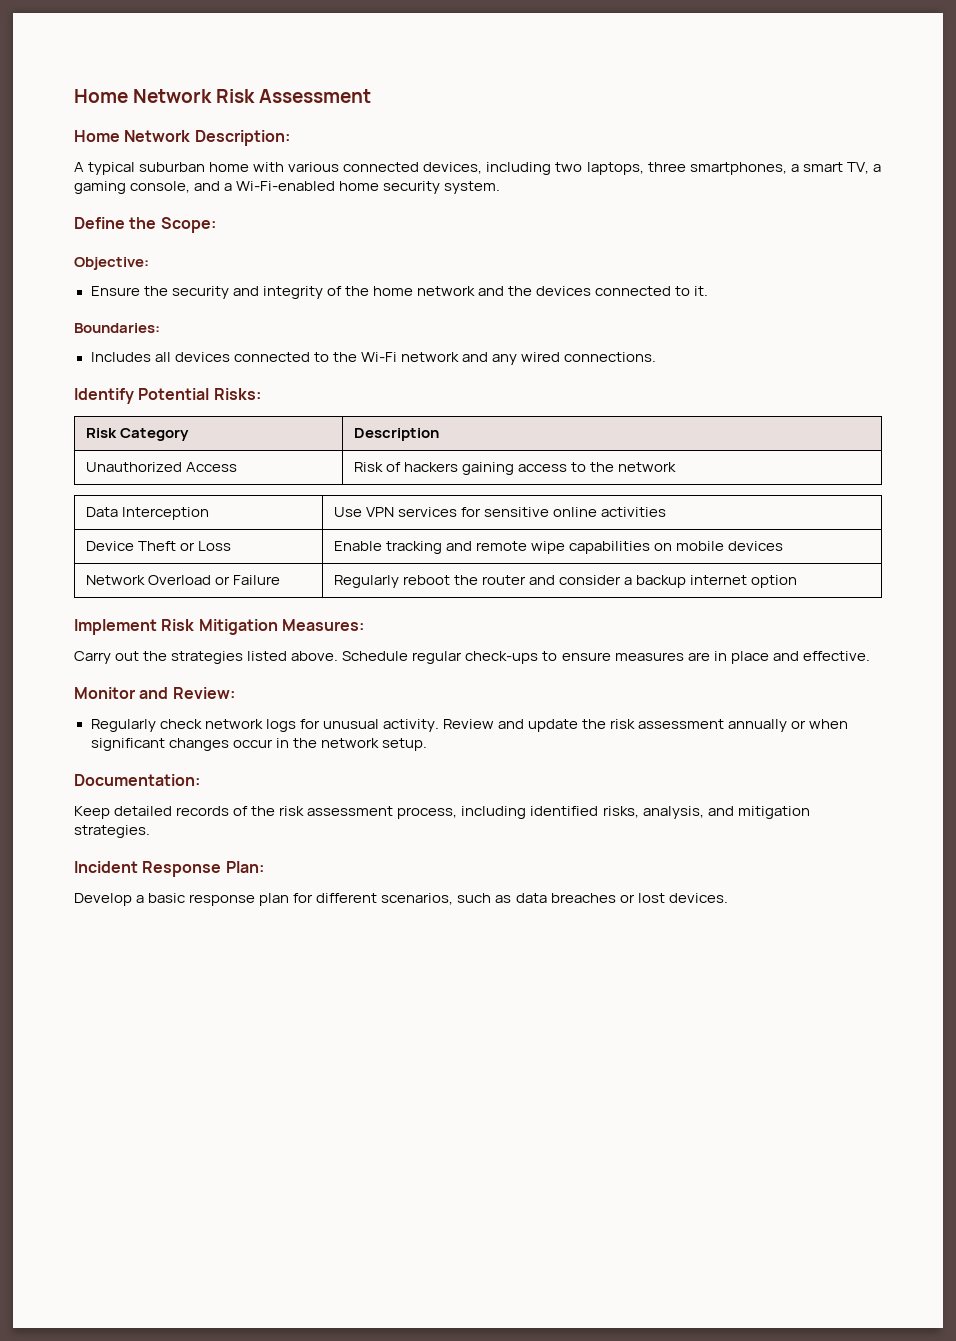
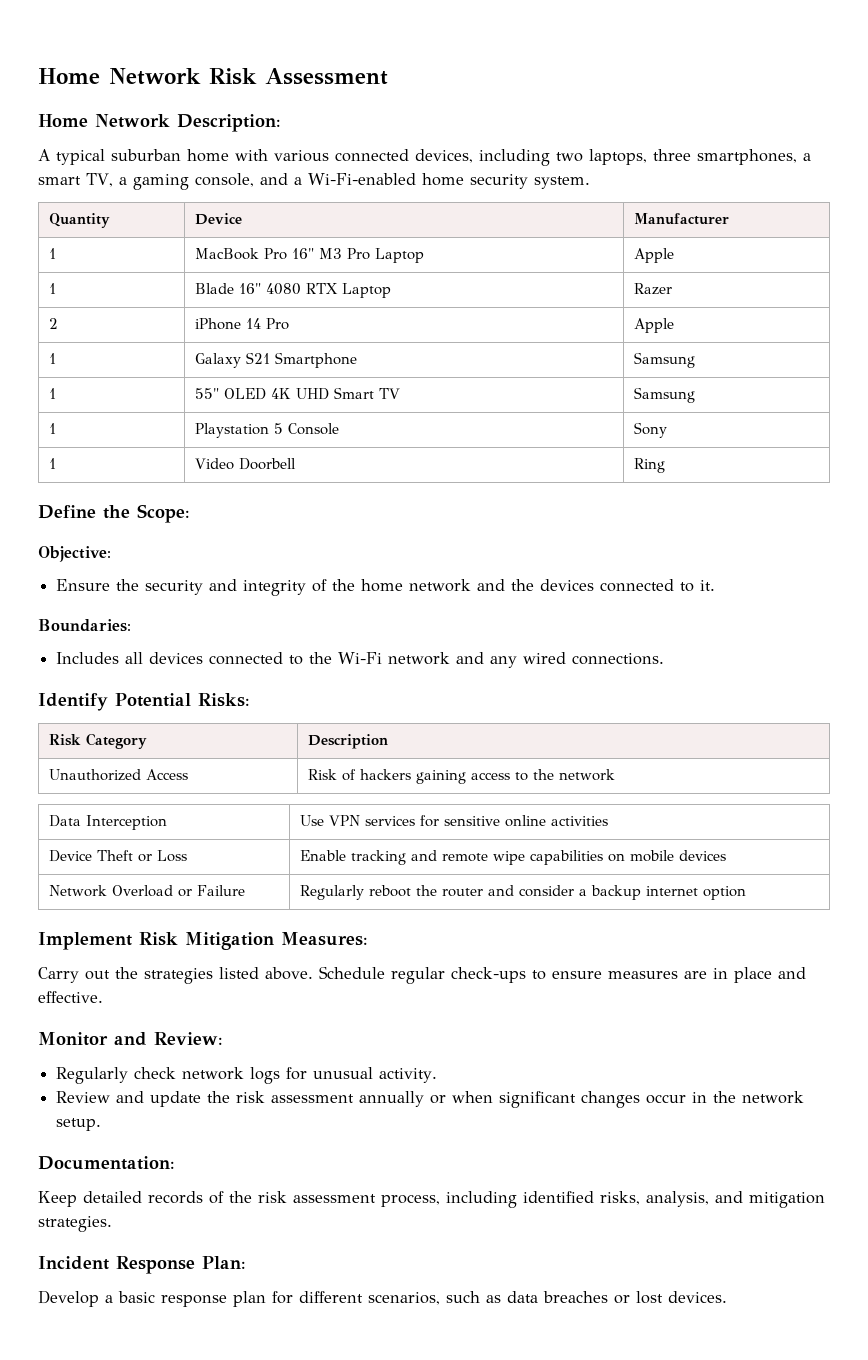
(501, 187) none -> [49,213,111,228] [195,213,243,225] [634,213,730,225] [49,248,57,259] [195,248,425,263] [634,248,675,263] [49,283,57,294] [195,283,392,298] [634,283,673,295] [49,318,59,329] [195,318,290,330] [634,318,675,333] [49,353,57,364] [195,352,358,368] [634,352,696,368] [49,388,57,399] [195,387,401,400] [634,387,696,403] [49,423,57,434] [195,423,340,438] [634,422,668,438] [49,458,57,469] [195,458,297,470] [634,458,666,473] // Quantity | Device | Manufacturer // 1 | MacBook Pro 16" M3 Pro Laptop | Apple // 1 | Blade 16" 4080 RTX Laptop | Razer // 2 | iPhone 14 Pro | Apple // 1 | Galaxy S21 Smartphone | Samsung // 1 | 55" OLED 4K UHD Smart TV | Samsung // 1 | Playstation 5 Console | Sony // 1 | Video Doorbell | Ring
(439, 725) none -> (438, 1075) //

